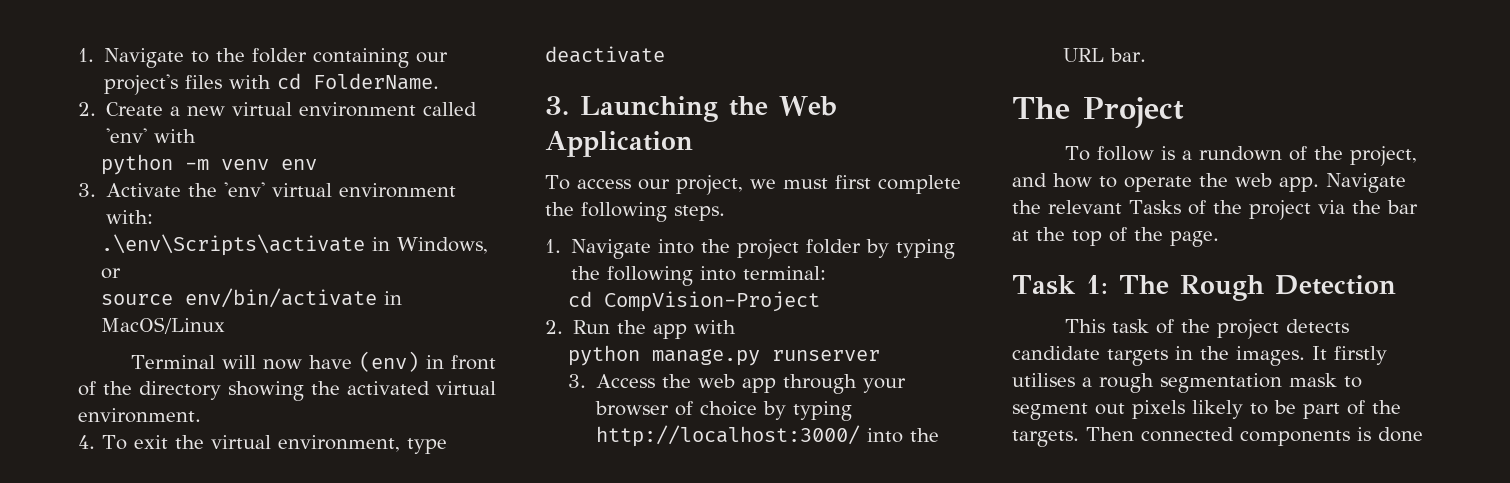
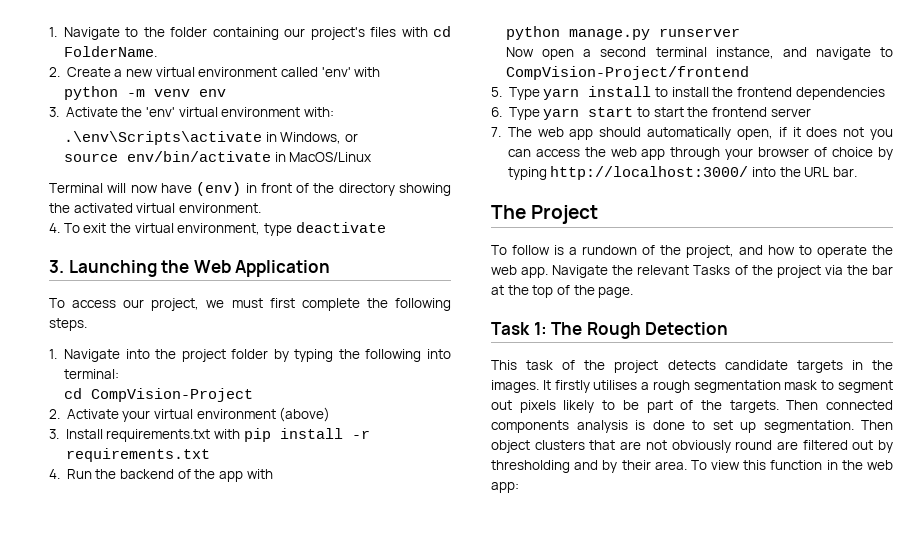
[573,320,611,334] Run -> [66,407,331,422] [49,428,370,442] [65,448,210,462] [49,469,191,479] Activate your virtual environment (above) // 3. Install requirements.txt with pip install -r requirements.txt // 4. Run the backend of
[568,374,656,388] 3. Access -> [505,47,893,60] [505,66,749,80] [491,86,885,100] [491,107,811,120] [491,127,893,140] [507,149,580,157] Now open a second terminal instance, and navigate to CompVision-Project/frontend // 5. Type yarn install to install the frontend dependencies // 6. Type yarn start to start the frontend server // 7. The web app should automatically open, if it does not you can access
(1350, 438) none -> [576,420,628,433] analysis
(1423, 434) none -> [692,420,893,433] [491,440,893,453] [491,460,893,473] [491,482,519,493] to set up segmentation. Then object clusters that are not obviously round are filtered out by thresholding and by their area. To view this function in the web app:

